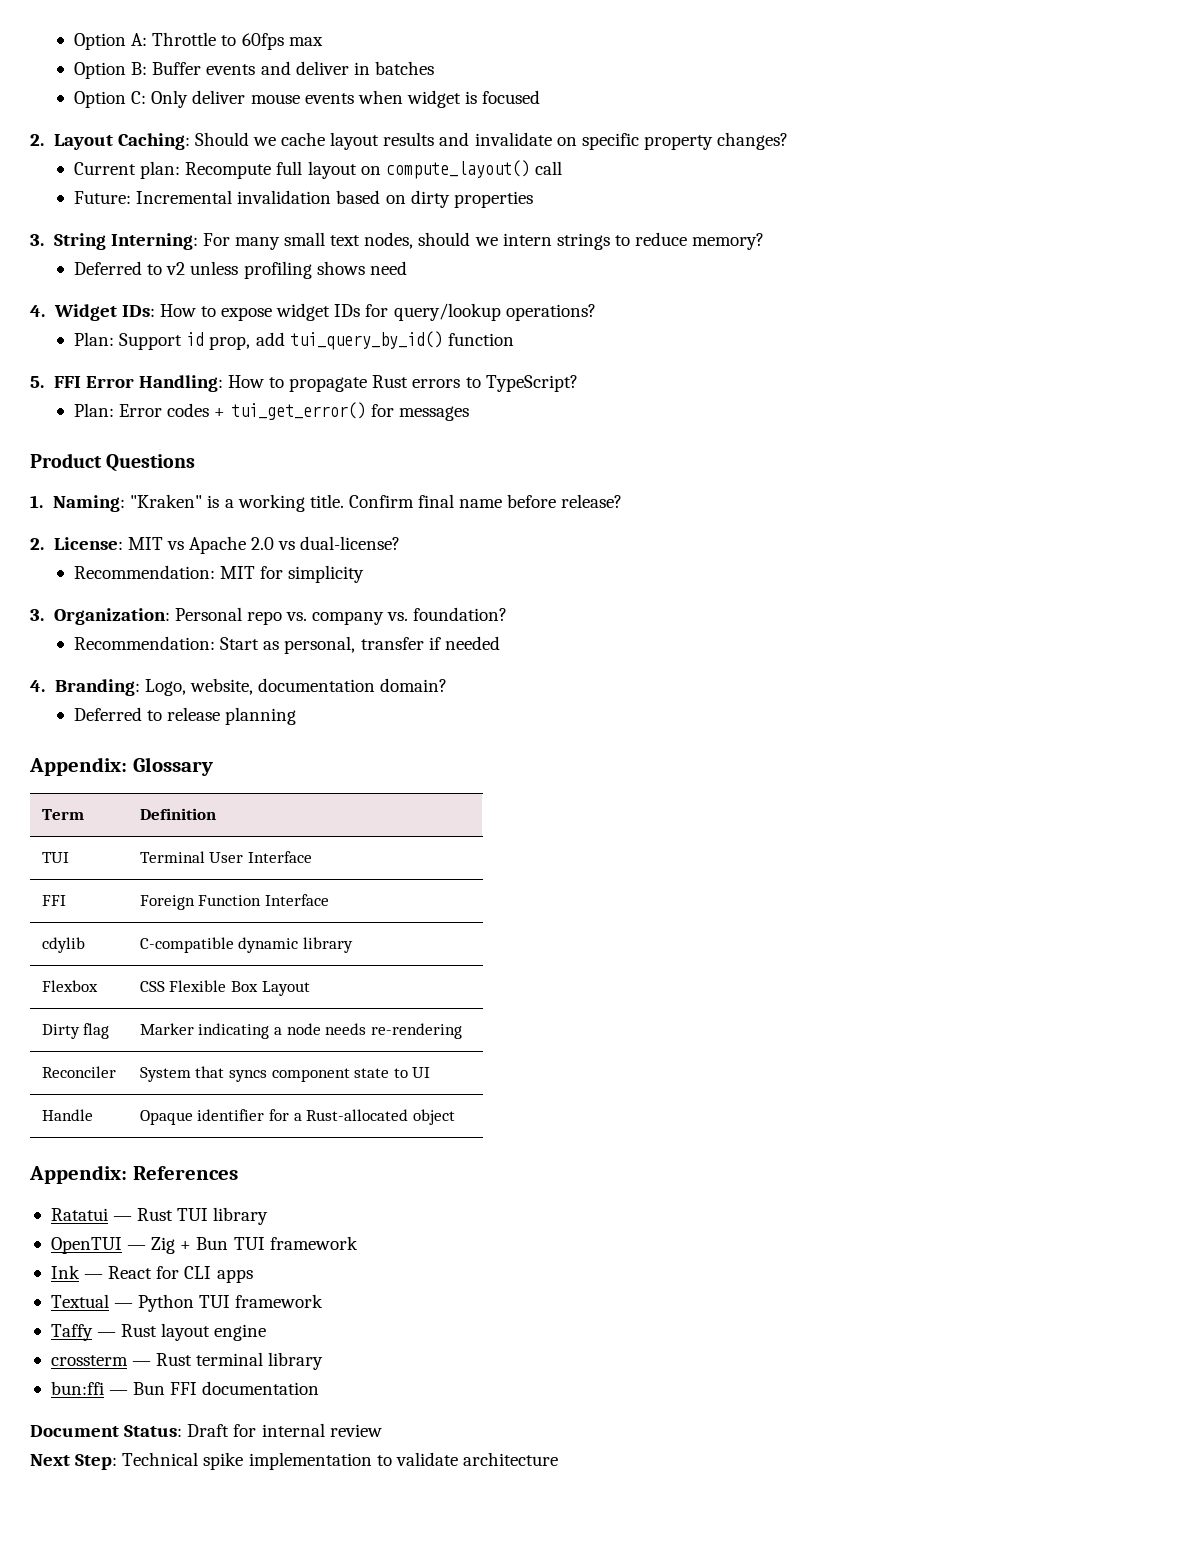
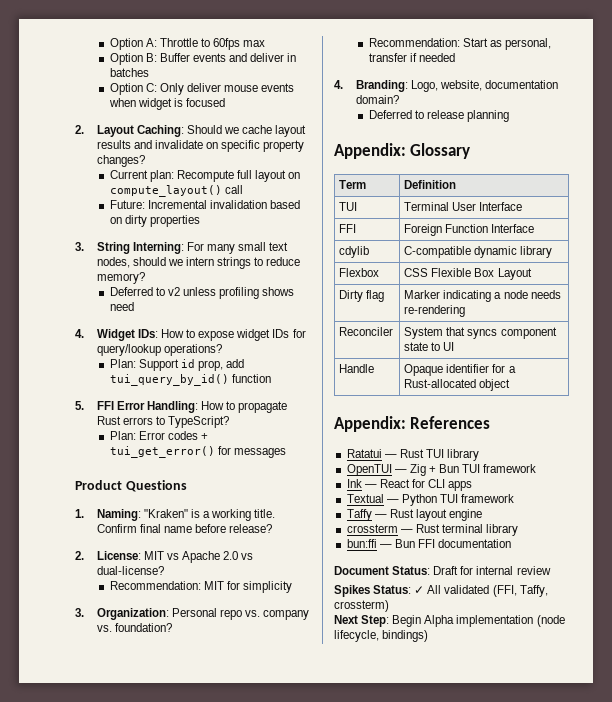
[30,1452,558,1470] Next Step: Technical spike implementation to validate architecture -> [334,585,548,597] [334,600,389,612] [334,615,565,627] [334,630,429,642] Spikes Status: ✓ All validated (FFI, Taffy, crossterm) // Next Step: Begin Alpha implementation (node lifecycle, bindings)

